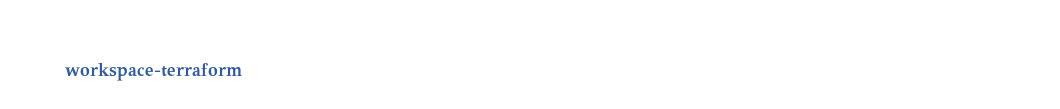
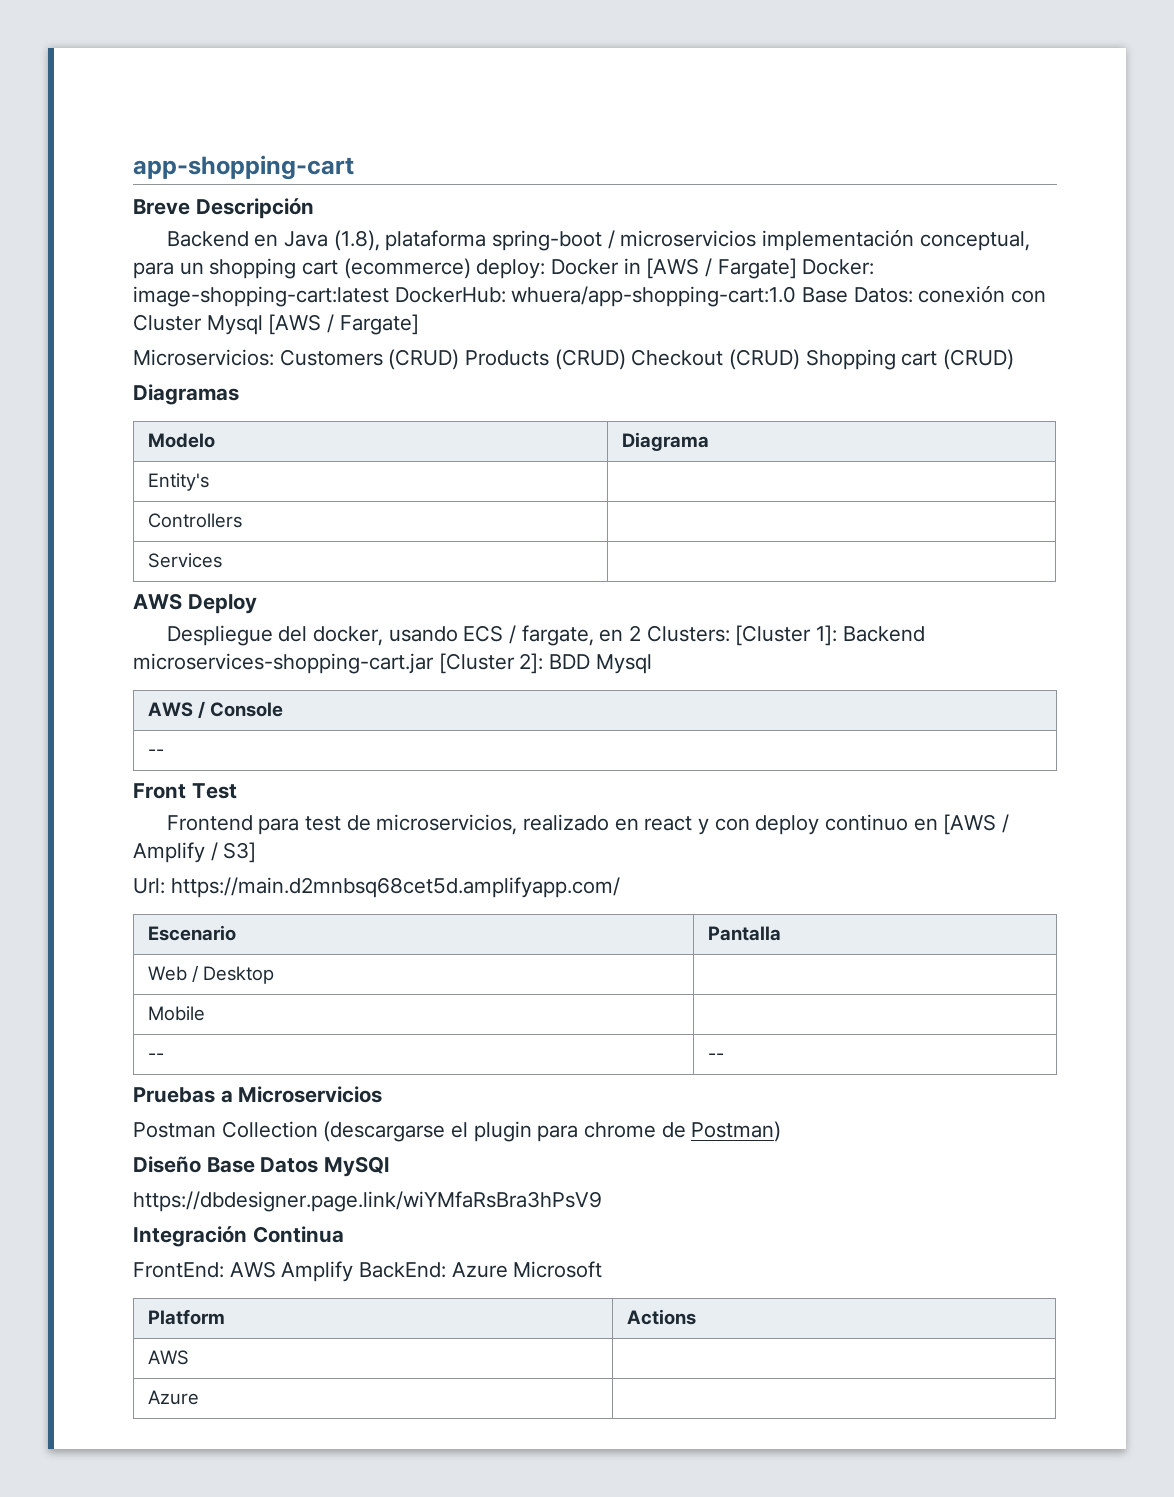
[65,63,242,81] workspace-terraform -> [133,155,354,180] [133,198,314,219] [166,229,1030,251] [133,258,875,279] [133,285,1047,307] [133,314,419,335] [133,349,1015,370] [133,384,239,405] [147,433,215,448] [621,432,709,451] [147,473,209,491] [147,513,242,528] [147,553,222,568] [133,593,257,614] [166,625,925,646] [133,653,652,674] [147,701,284,719] [147,749,164,756] [133,783,237,799] [166,814,1010,835] [133,842,257,863] [133,877,620,898] [147,925,236,941] [707,926,781,941] [147,965,275,984] [147,1006,205,1021] [147,1053,164,1060] [707,1053,724,1060] [133,1086,383,1103] [133,1121,782,1142] [133,1156,390,1177] [133,1191,602,1212] [133,1226,344,1247] [133,1261,603,1282] [147,1309,225,1325] [626,1309,696,1325] [147,1350,189,1365] [147,1390,199,1405] app-shopping-cart // Breve Descripción // Backend en Java (1.8), plataforma spring-boot / microservicios implementación conceptual, para un shopping cart (ecommerce) deploy: Docker in [AWS / Fargate] Docker: image-shopping-cart:latest DockerHub: whuera/app-shopping-cart:1.0 Base Datos: conexión con Cluster Mysql [AWS / Fargate] // Microservicios: Customers (CRUD) Products (CRUD) Checkout (CRUD) Shopping cart (CRUD) // Diagramas // Modelo | Diagrama // Entity's | // Controllers | // Services | // AWS Deploy // Despliegue del docker, usando ECS / fargate, en 2 Clusters: [Cluster 1]: Backend microservices-shopping-cart.jar [Cluster 2]: BDD Mysql // AWS / Console // -- // Front Test // Frontend para test de microservicios, realizado en react y con deploy continuo en [AWS / Amplify / S3] // Url: https://main.d2mnbsq68cet5d.amplifyapp.com/ // Escenario | Pantalla // Web / Desktop | // Mobile | // -- | -- // Pruebas a Microservicios // Postman Collection (descargarse el plugin para chrome de Postman) // Diseño Base Datos MySQl // https://dbdesigner.page.link/wiYMfaRsBra3hPsV9 // Integración Continua // FrontEnd: AWS Amplify BackEnd: Azure Microsoft // Platform | Actions // AWS | // Azure |

